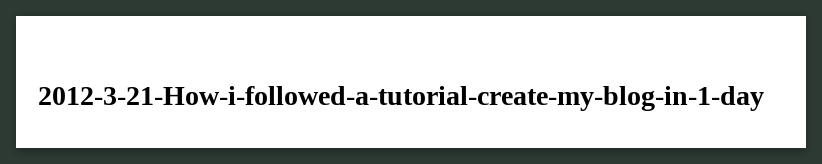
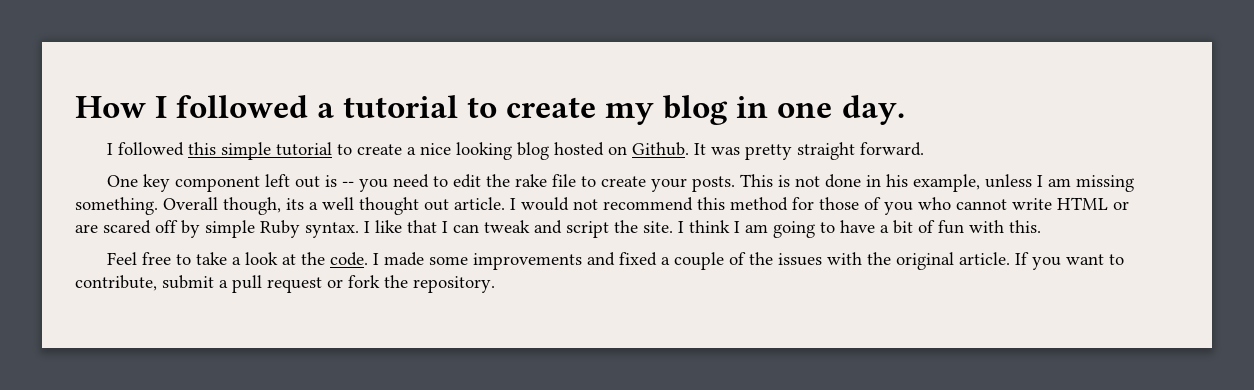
[38,86,764,111] 2012-3-21-How-i-followed-a-tutorial-create-my-blog-in-1-day -> [75,95,905,125] [107,142,925,160] [107,174,1135,192] [75,197,1129,215] [75,220,1041,238] [107,252,1125,270] [75,275,495,293] How I followed a tutorial to create my blog in one day. // I followed this simple tutorial to create a nice looking blog hosted on Github. It was pretty straight forward. // One key component left out is -- you need to edit the rake file to create your posts. This is not done in his example, unless I am missing something. Overall though, its a well thought out article. I would not recommend this method for those of you who cannot write HTML or are scared off by simple Ruby syntax. I like that I can tweak and script the site. I think I am going to have a bit of fun with this. // Feel free to take a look at the code. I made some improvements and fixed a couple of the issues with the original article. If you want to contribute, submit a pull request or fork the repository.

